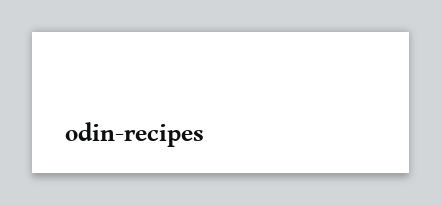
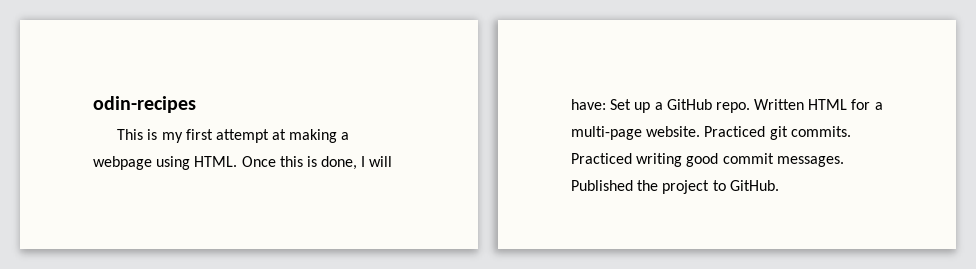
(204, 134) none -> [117,129,350,143] [93,156,393,170] [571,99,883,113] [571,126,851,140] [571,153,844,167] [571,180,779,194] // This is my first attempt at making a webpage using HTML. Once this is done, I will have: Set up a GitHub repo. Written HTML for a multi-page website. Practiced git commits. Practiced writing good commit messages. Published the project to GitHub.

